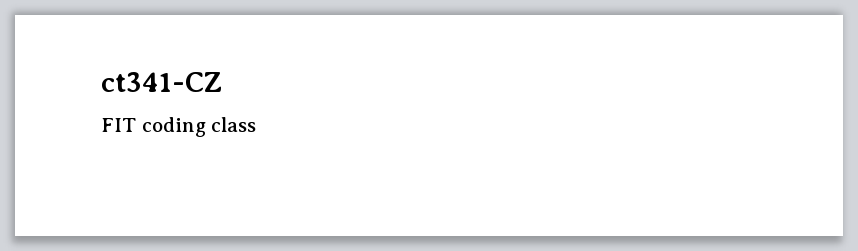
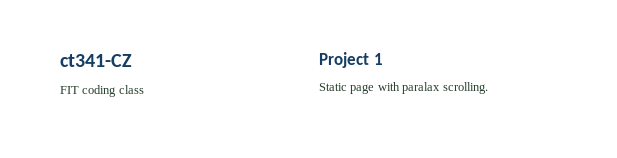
(257, 124) none -> [319,52,383,68] [319,82,488,94] // Project 1 // Static page with paralax scrolling.

